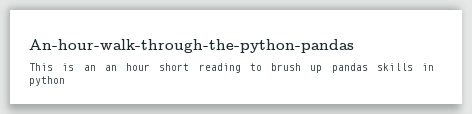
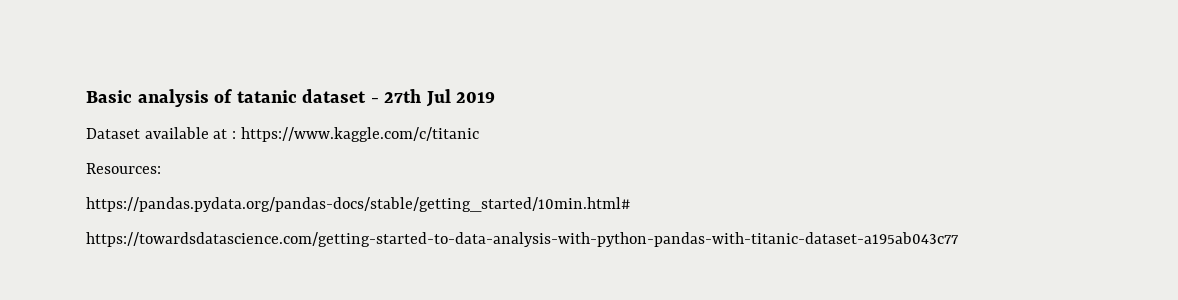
[29,39,354,53] [29,63,434,73] [29,76,65,86] An-hour-walk-through-the-python-pandas // This is an an hour short reading to brush up pandas skills in python -> [86,89,496,107] [86,127,479,142] [86,163,161,174] [86,197,630,212] [86,232,959,247] Basic analysis of tatanic dataset - 27th Jul 2019 // Dataset available at : https://www.kaggle.com/c/titanic // Resources: // https://pandas.pydata.org/pandas-docs/stable/getting_started/10min.html# // https://towardsdatascience.com/getting-started-to-data-analysis-with-python-pandas-with-titanic-dataset-a195ab043c77

